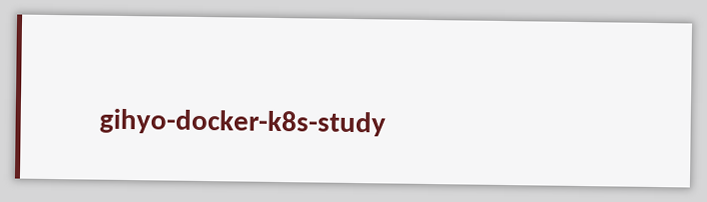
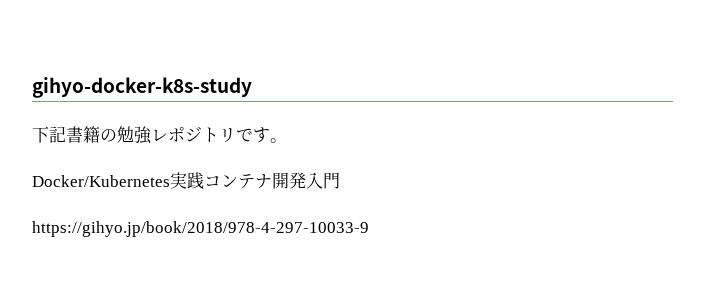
(386, 122) none -> [32,126,287,144] [32,172,340,189] [32,221,369,237] // 下記書籍の勉強レポジトリです。 // Docker/Kubernetes実践コンテナ開発入門 // https://gihyo.jp/book/2018/978-4-297-10033-9

